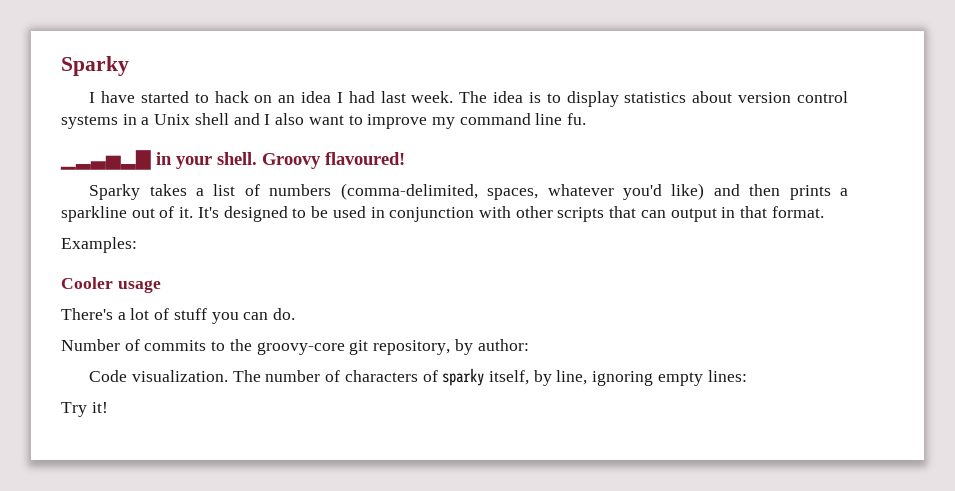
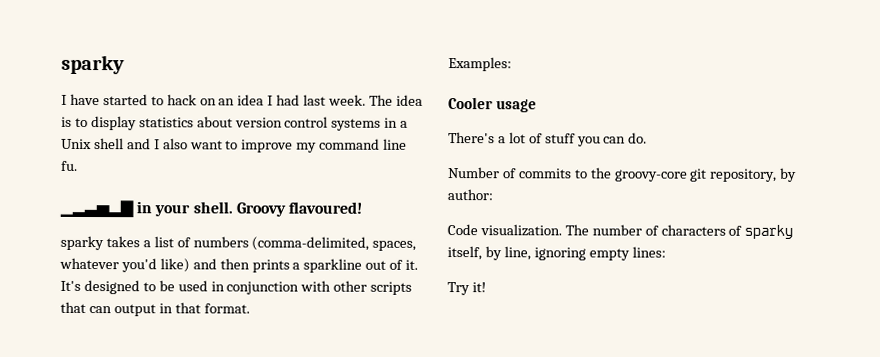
[61,56,129,76] Sparky -> [61,54,125,75] sparky
[89,184,141,200] Sparky -> [60,235,104,251] sparky

